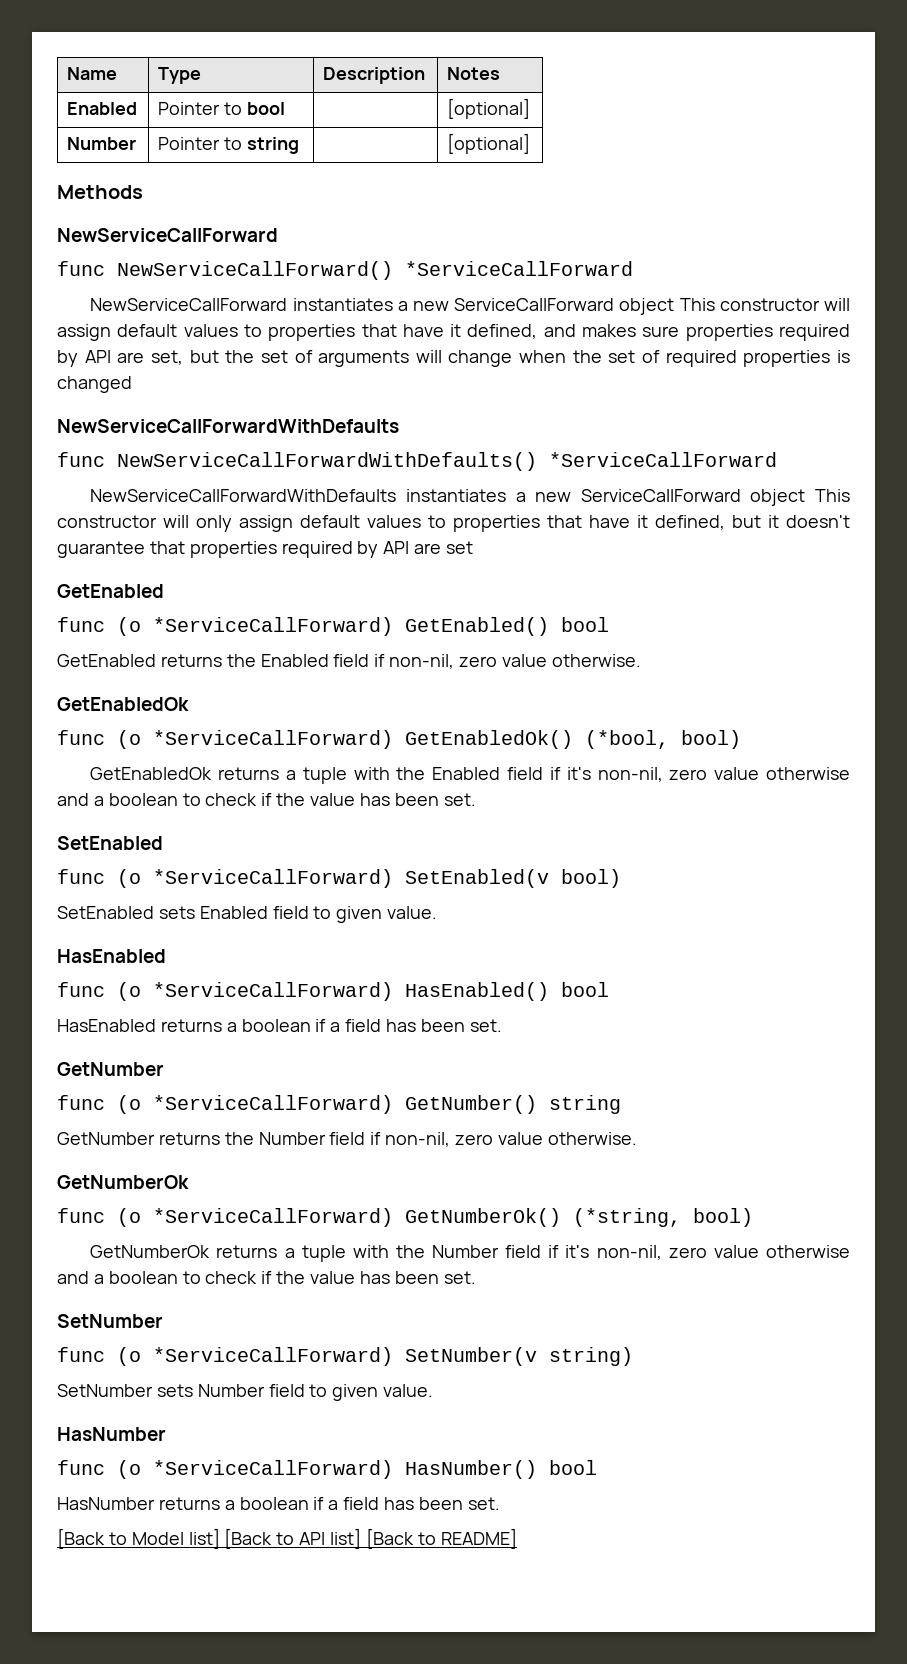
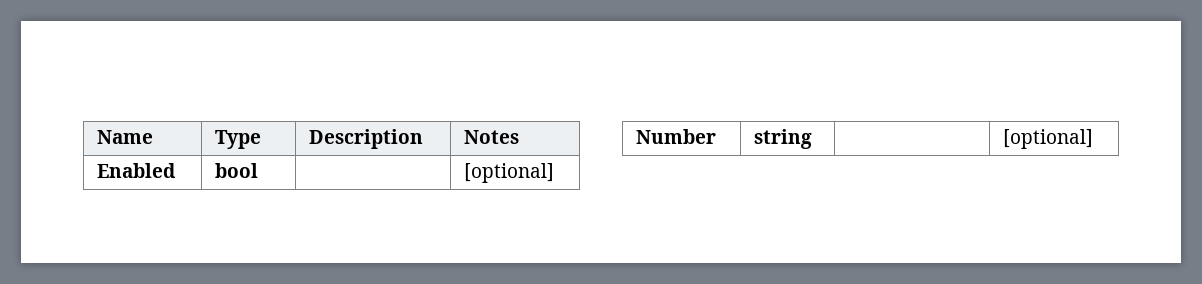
[158,102,243,115] Pointer to -> (177, 170) none
[158,137,243,150] Pointer to -> (717, 136) none
[57,185,143,199] [57,228,278,242] [57,261,633,280] [90,298,850,315] [57,324,850,341] [57,350,850,367] [57,376,132,393] [57,419,399,433] [57,452,777,471] [90,489,850,506] [57,515,850,532] [57,541,474,558] [57,584,164,598] [57,617,609,636] [57,654,641,669] [57,697,189,711] [57,730,741,749] [90,767,851,784] [57,793,476,806] [57,836,163,850] [57,869,621,888] [57,906,438,923] [57,949,166,963] [57,982,609,1001] [57,1019,502,1032] [57,1062,164,1076] [57,1095,621,1114] [57,1132,637,1147] [57,1175,189,1189] [57,1208,753,1227] [90,1245,850,1262] [57,1271,476,1284] [57,1314,163,1328] [57,1347,633,1366] [57,1384,434,1401] [57,1427,166,1441] [57,1460,597,1479] [57,1497,500,1510] [57,1528,517,1549] // Methods // NewServiceCallForward // func NewServiceCallForward() *ServiceCallForward // NewServiceCallForward instantiates a new ServiceCallForward object This constructor will assign default values to properties that have it defined, and makes sure properties required by API are set, but the set of arguments will change when the set of required properties is changed // NewServiceCallForwardWithDefaults // func NewServiceCallForwardWithDefaults() *ServiceCallForward // NewServiceCallForwardWithDefaults instantiates a new ServiceCallForward object This constructor will only assign default values to properties that have it defined, but it doesn't guarantee that properties required by API are set // GetEnabled // func (o *ServiceCallForward) GetEnabled() bool // GetEnabled returns the Enabled field if non-nil, zero value otherwise. // GetEnabledOk // func (o *ServiceCallForward) GetEnabledOk() (*bool, bool) // GetEnabledOk returns a tuple with the Enabled field if it's non-nil, zero value otherwise and a boolean to check if the value has been set. // SetEnabled // func (o *ServiceCallForward) SetEnabled(v bool) // SetEnabled sets Enabled field to given value. // HasEnabled // func (o *ServiceCallForward) HasEnabled() bool // HasEnabled returns a boolean if a field has been set. // GetNumber // func (o *ServiceCallForward) GetNumber() string // GetNumber returns the Number field if non-nil, zero value otherwise. // GetNumberOk // func (o *ServiceCallForward) GetNumberOk() (*string, bool) // GetNumberOk returns a tuple with the Number field if it's non-nil, zero value otherwise and a boolean to check if the value has been set. // SetNumber // func (o *ServiceCallForward) SetNumber(v string) // SetNumber sets Number field to given value. // HasNumber // func (o *ServiceCallForward) HasNumber() bool // HasNumber returns a boolean if a field has been set. // [Back to Model list] [Back to API list] [Back to README] -> (1094, 139) none

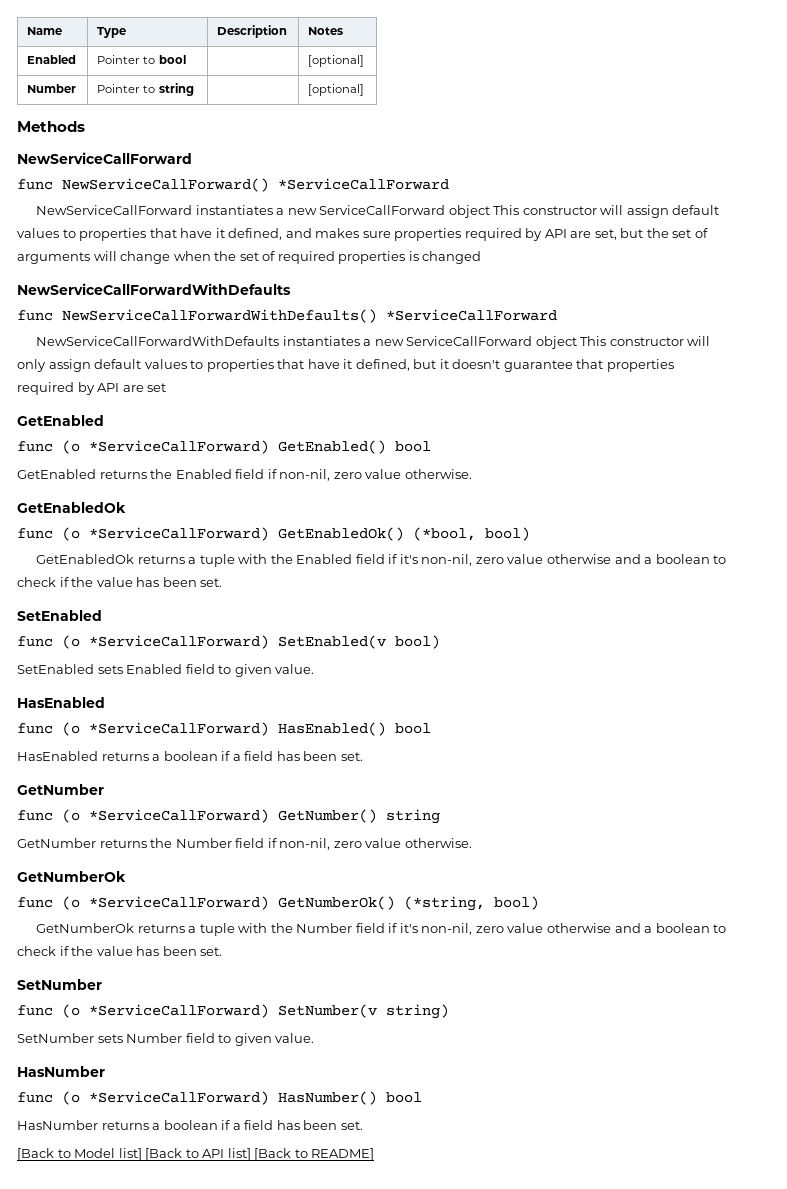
(177, 170) none -> [97,55,156,64] Pointer to
(717, 136) none -> [97,84,156,93] Pointer to
(1094, 139) none -> [17,121,85,132] [17,152,192,164] [17,178,449,192] [36,205,720,218] [17,228,708,241] [17,251,482,264] [17,283,291,295] [17,309,557,323] [36,336,711,349] [17,359,674,372] [17,382,167,395] [17,415,104,426] [17,440,431,454] [17,469,472,481] [17,502,126,513] [17,527,530,541] [36,554,727,567] [17,577,223,587] [17,610,102,621] [17,635,440,649] [17,664,315,677] [17,697,105,708] [17,722,431,736] [17,751,363,761] [17,784,104,795] [17,809,440,824] [17,838,472,850] [17,871,126,882] [17,896,539,911] [36,923,727,936] [17,946,223,956] [17,979,102,990] [17,1004,449,1019] [17,1033,315,1046] [17,1066,105,1077] [17,1091,422,1105] [17,1120,363,1130] [17,1148,375,1161] // Methods // NewServiceCallForward // func NewServiceCallForward() *ServiceCallForward // NewServiceCallForward instantiates a new ServiceCallForward object This constructor will assign default values to properties that have it defined, and makes sure properties required by API are set, but the set of arguments will change when the set of required properties is changed // NewServiceCallForwardWithDefaults // func NewServiceCallForwardWithDefaults() *ServiceCallForward // NewServiceCallForwardWithDefaults instantiates a new ServiceCallForward object This constructor will only assign default values to properties that have it defined, but it doesn't guarantee that properties required by API are set // GetEnabled // func (o *ServiceCallForward) GetEnabled() bool // GetEnabled returns the Enabled field if non-nil, zero value otherwise. // GetEnabledOk // func (o *ServiceCallForward) GetEnabledOk() (*bool, bool) // GetEnabledOk returns a tuple with the Enabled field if it's non-nil, zero value otherwise and a boolean to check if the value has been set. // SetEnabled // func (o *ServiceCallForward) SetEnabled(v bool) // SetEnabled sets Enabled field to given value. // HasEnabled // func (o *ServiceCallForward) HasEnabled() bool // HasEnabled returns a boolean if a field has been set. // GetNumber // func (o *ServiceCallForward) GetNumber() string // GetNumber returns the Number field if non-nil, zero value otherwise. // GetNumberOk // func (o *ServiceCallForward) GetNumberOk() (*string, bool) // GetNumberOk returns a tuple with the Number field if it's non-nil, zero value otherwise and a boolean to check if the value has been set. // SetNumber // func (o *ServiceCallForward) SetNumber(v string) // SetNumber sets Number field to given value. // HasNumber // func (o *ServiceCallForward) HasNumber() bool // HasNumber returns a boolean if a field has been set. // [Back to Model list] [Back to API list] [Back to README]

